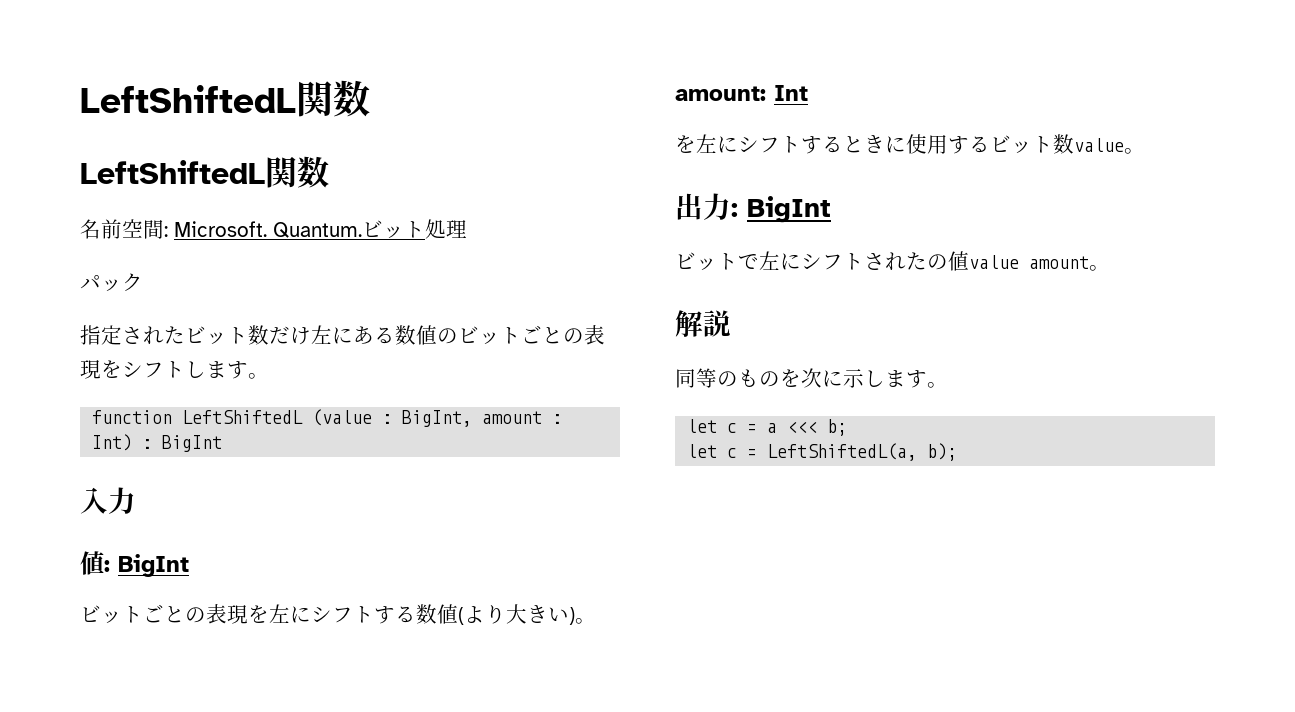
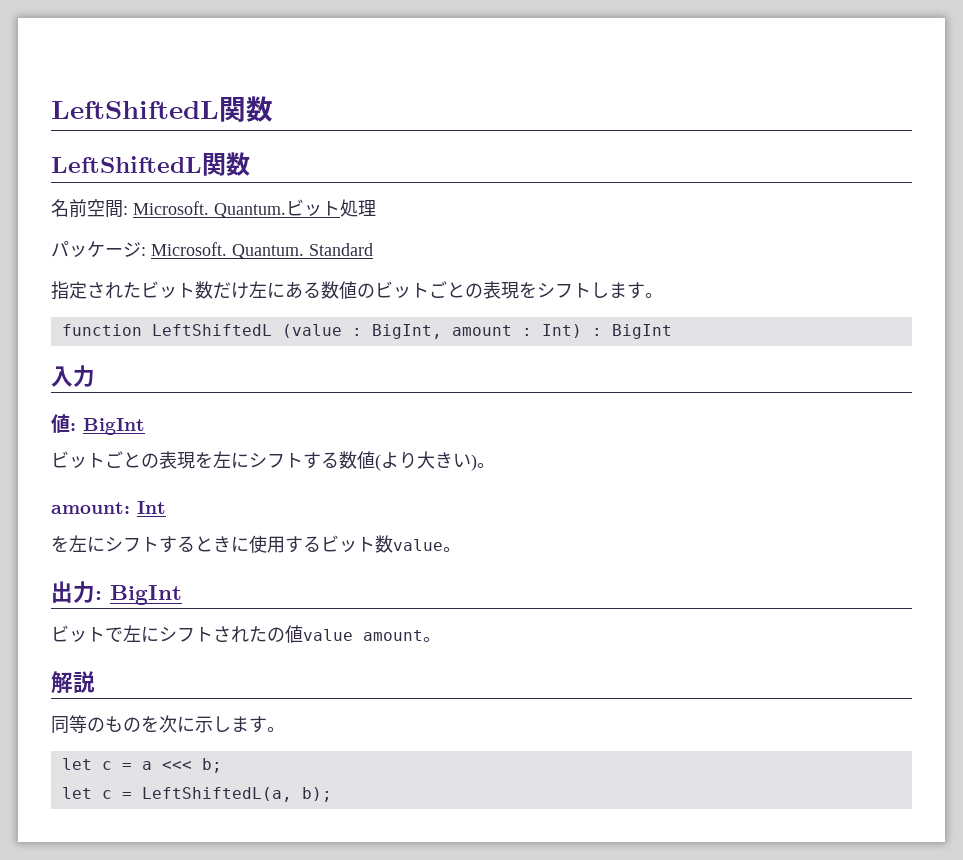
[122,273,143,291] ク -> [87,241,373,259] ケージ: Microsoft. Quantum. Standard

